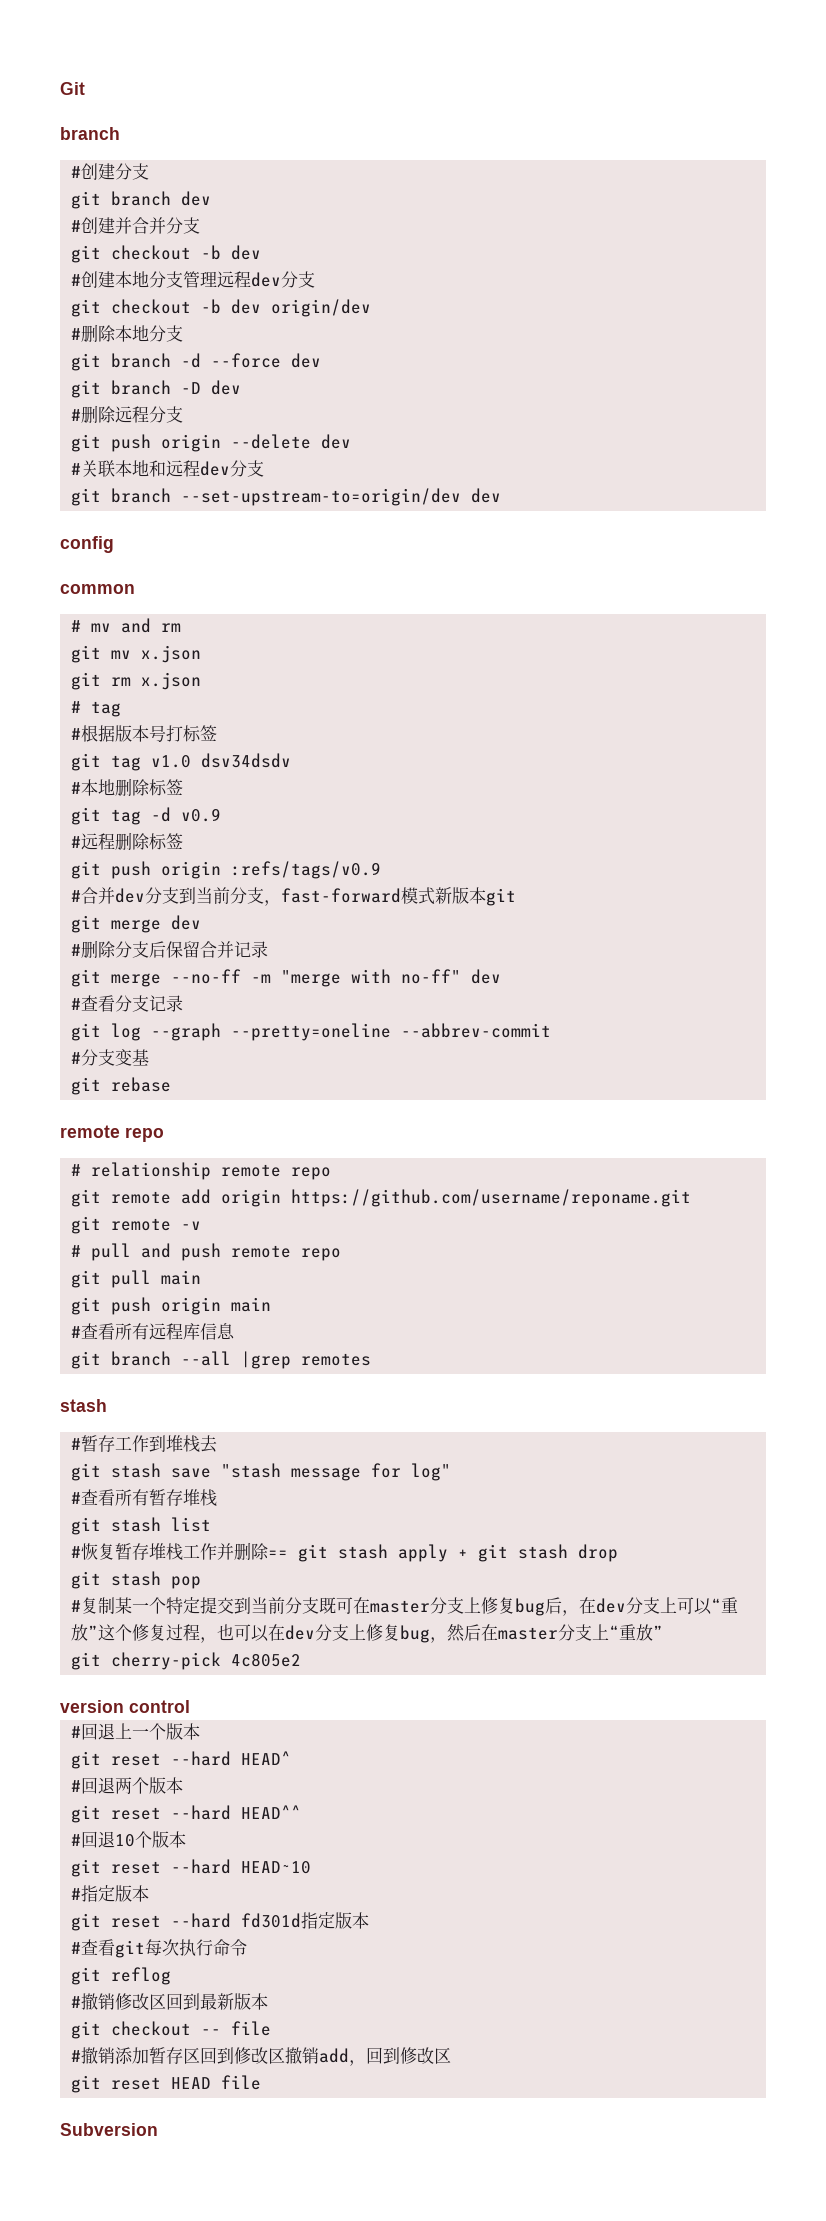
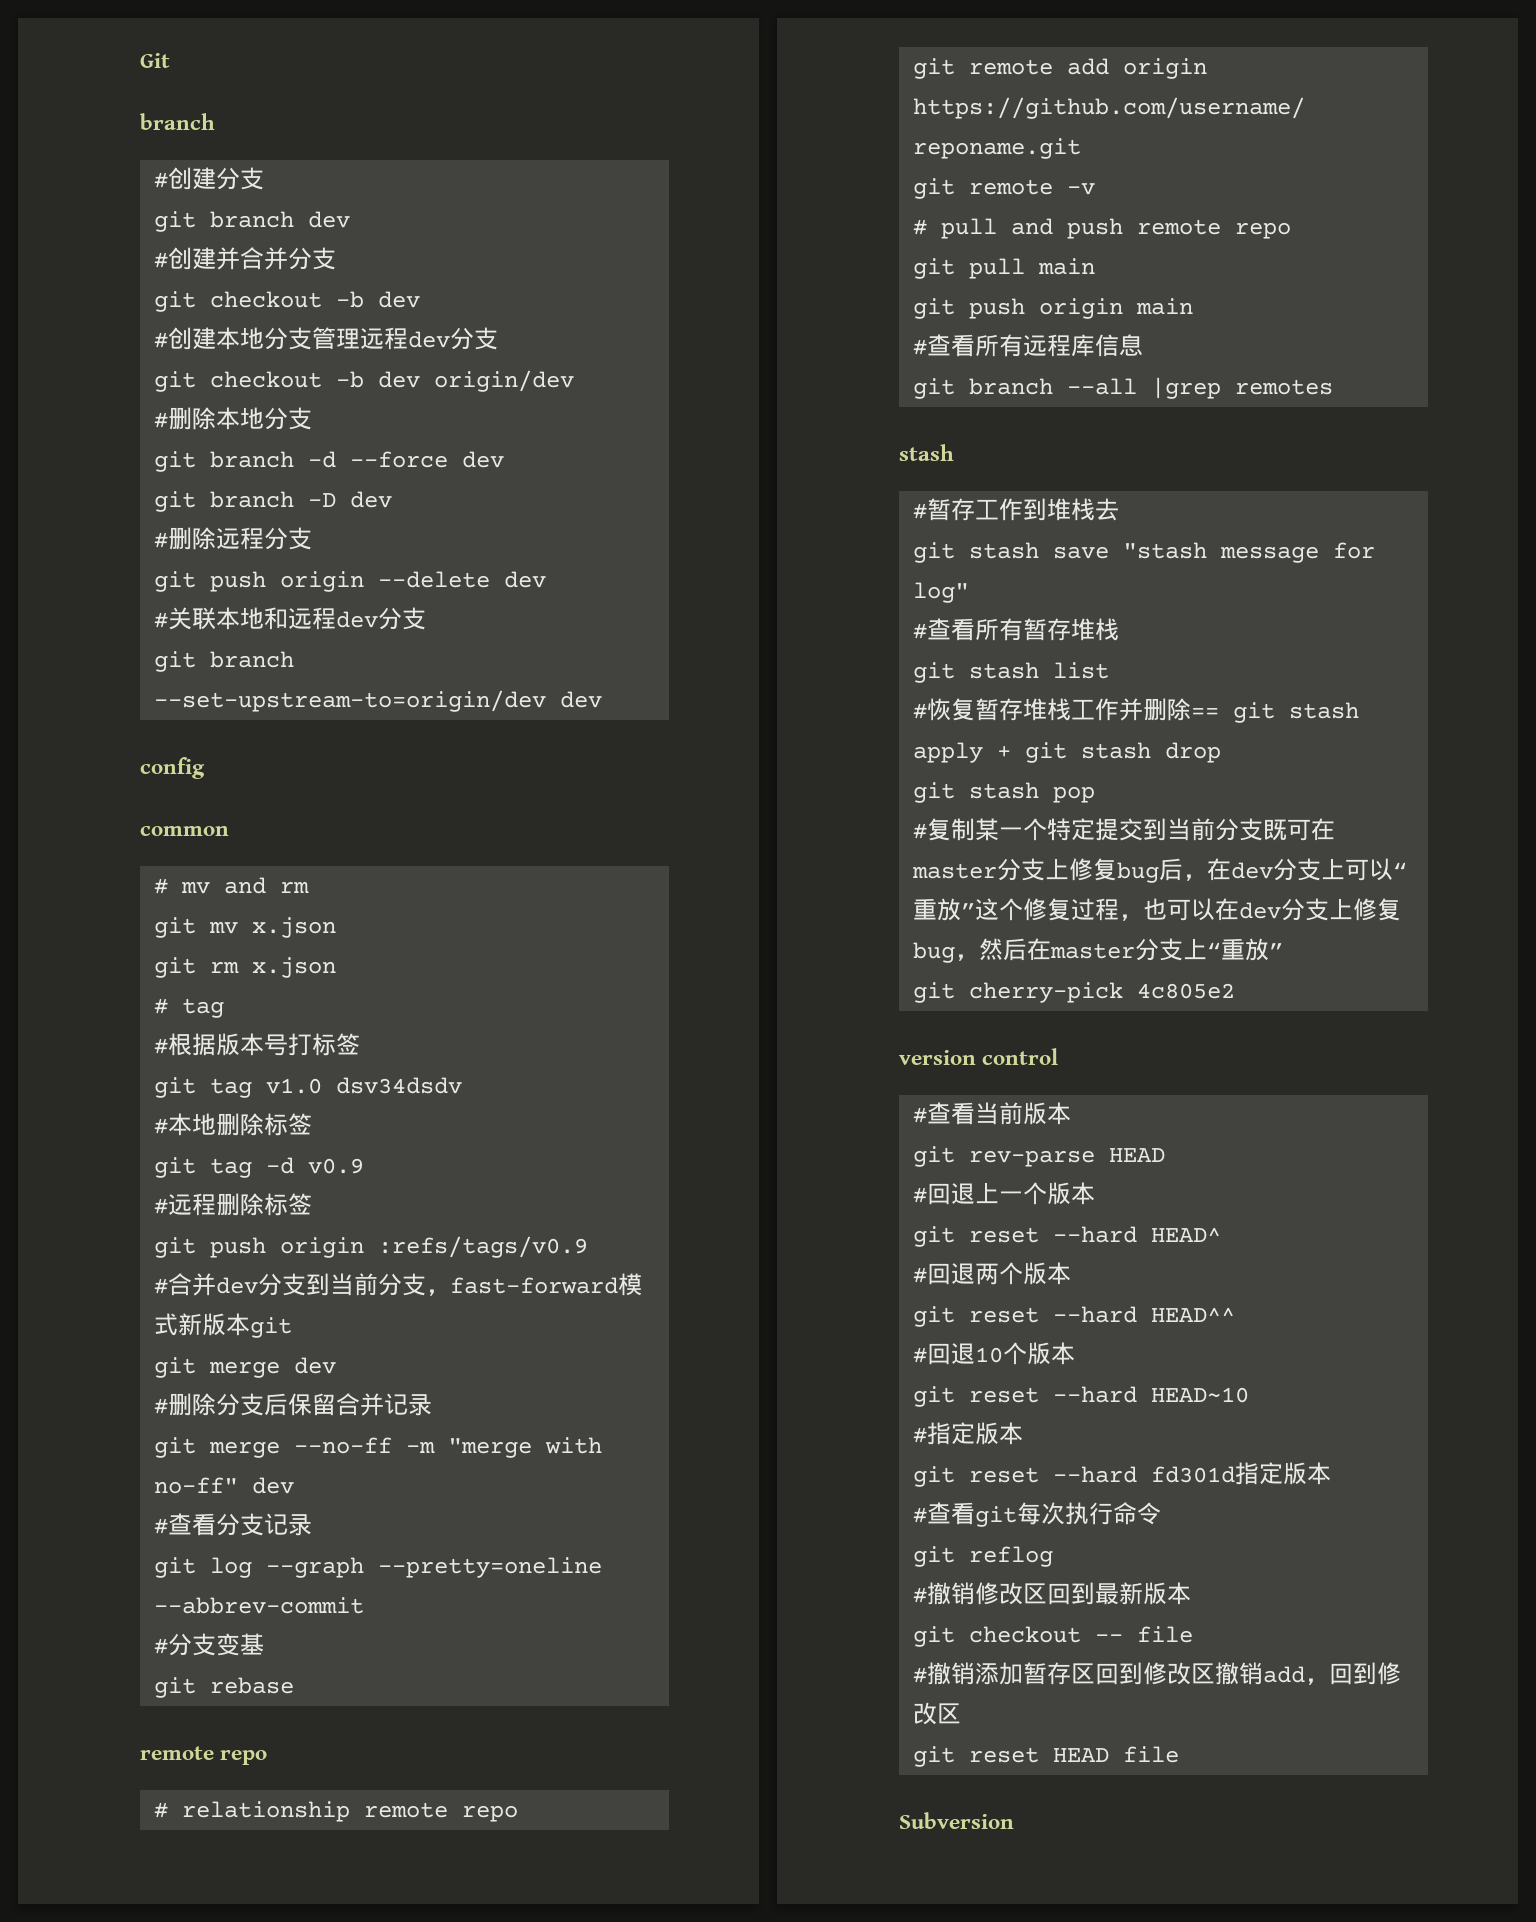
(190, 1706) none -> [912,1102,1071,1125] [912,1146,1165,1167] // #查看当前版本 // git rev-parse HEAD

